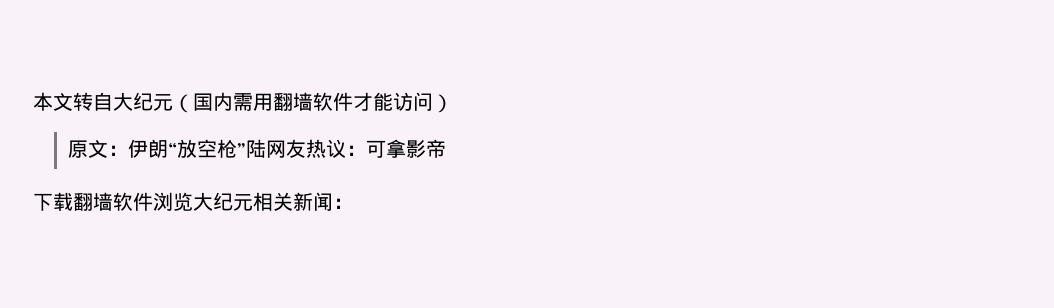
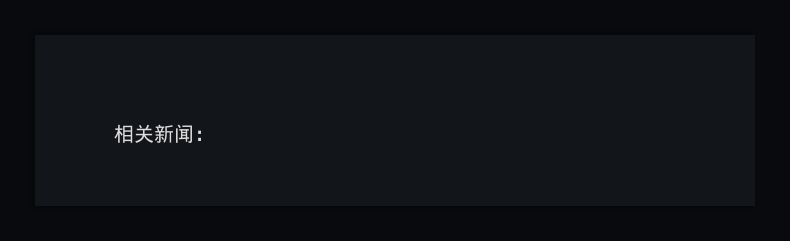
[33,92,453,113] [67,139,446,158] [33,192,253,211] 本文转自大纪元（国内需用翻墙软件才能访问） // 原文：伊朗“放空枪”陆网友热议：可拿影帝 // 下载翻墙软件浏览大纪元 -> (114, 133) none

